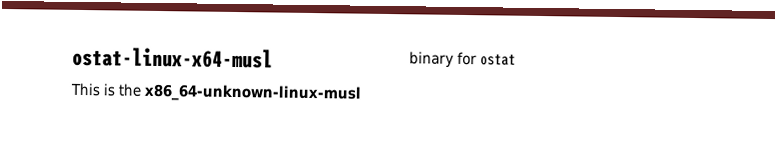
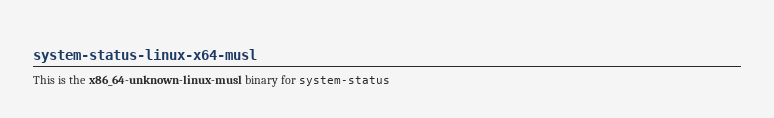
[72,46,273,69] ostat-linux-x64-musl -> [33,49,257,63] system-status-linux-x64-musl
[480,54,517,66] ostat -> [299,76,391,86] system-status

